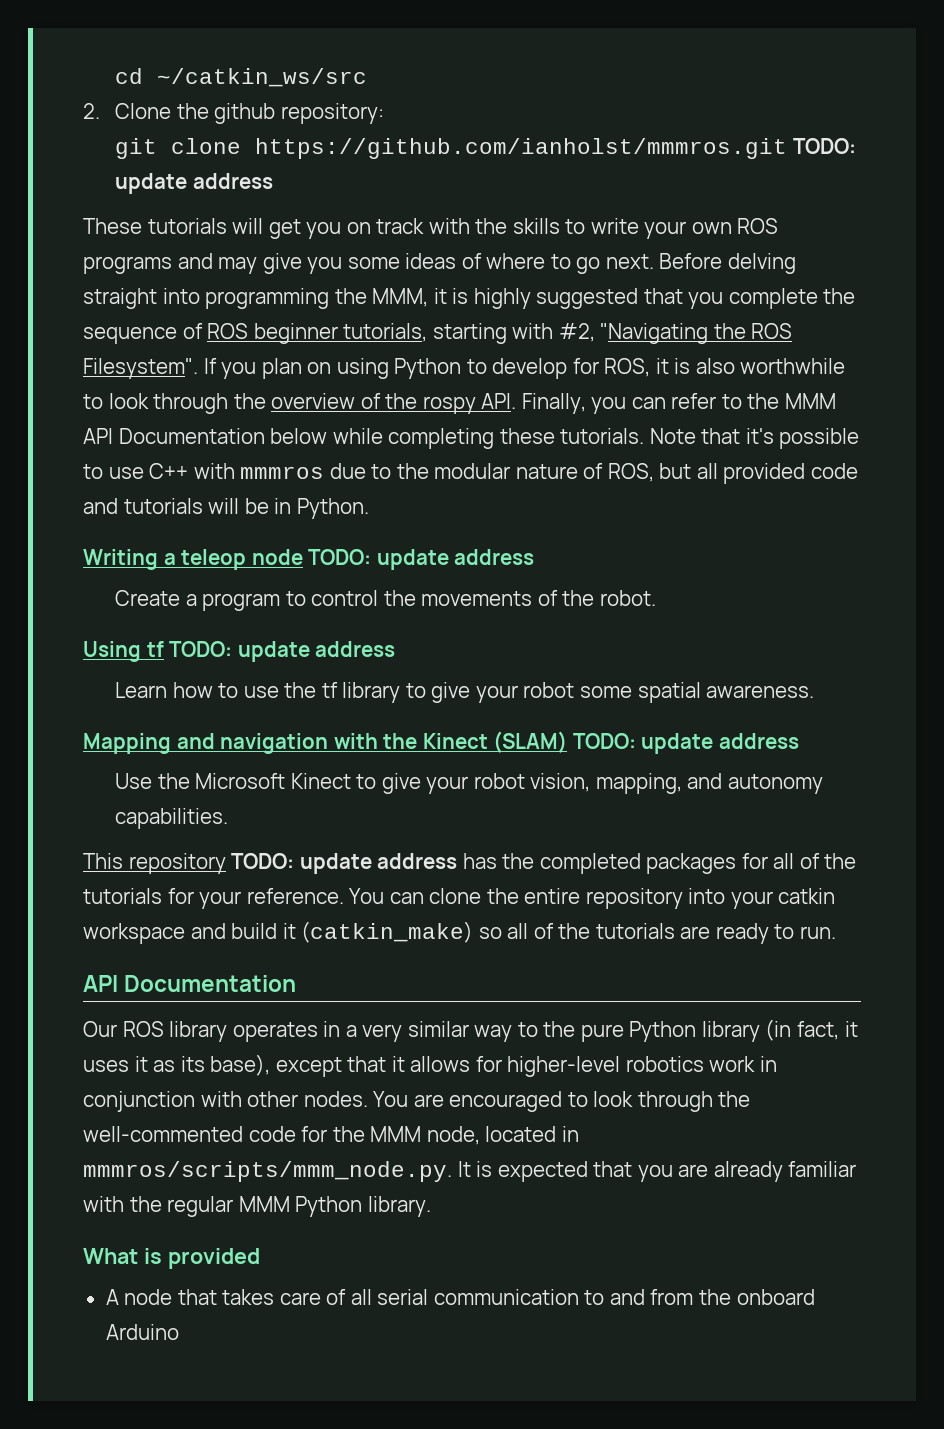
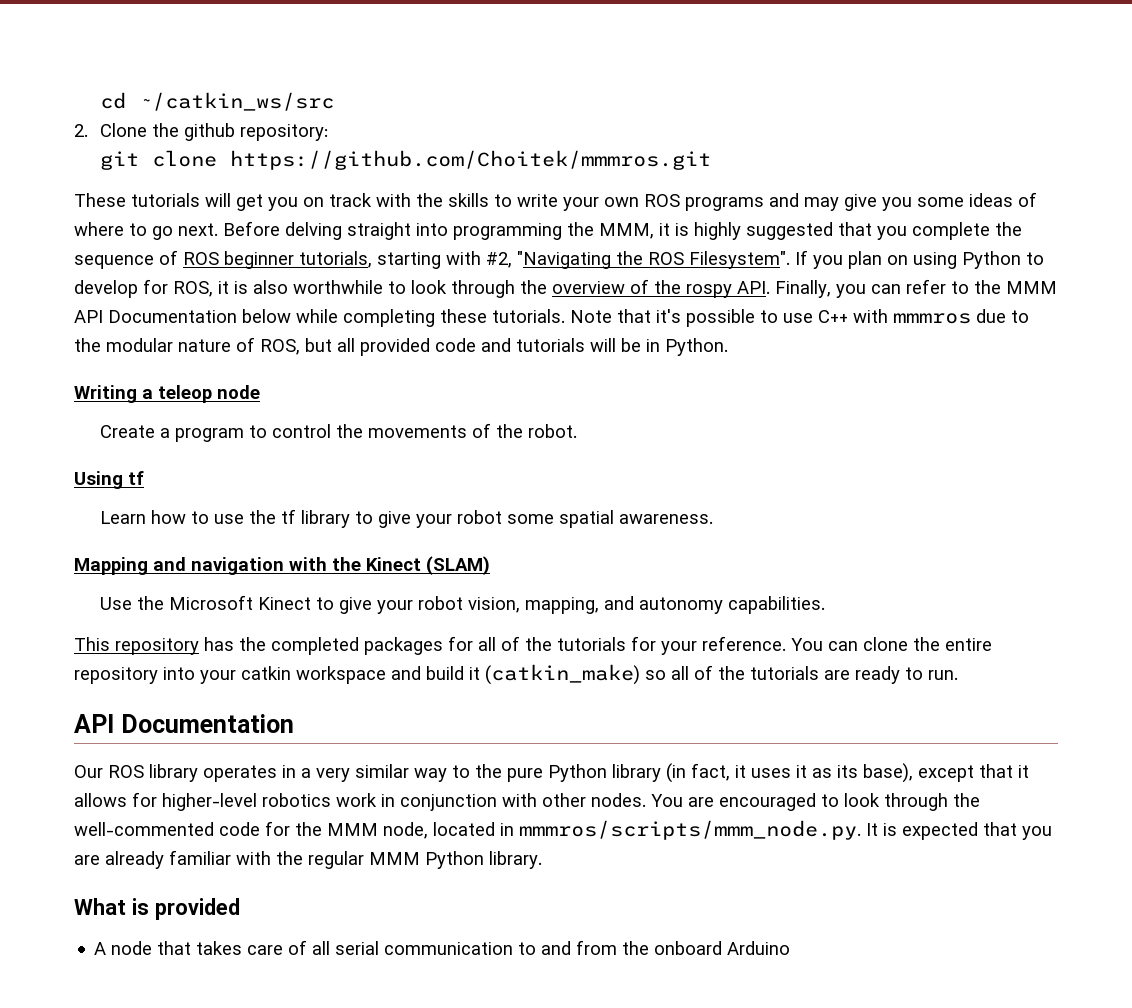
[255,138,856,159] [115,173,273,194] https://github.com/ianholst/mmmros.git TODO: update address -> [229,150,711,170] https://github.com/Choitek/mmmros.git
[308,549,535,570] TODO: update address -> (260, 392) none
[169,641,396,662] TODO: update address -> (144, 478) none
[572,733,799,754] TODO: update address -> (490, 565) none
[231,853,458,874] TODO: update address -> (199, 646) none

